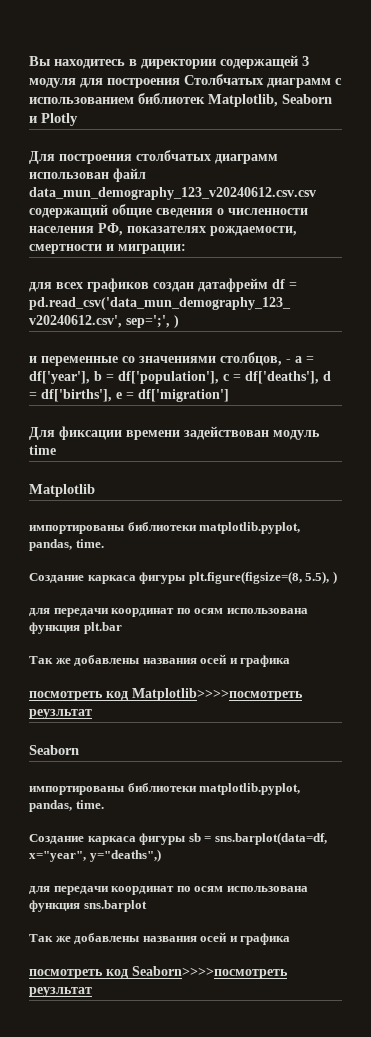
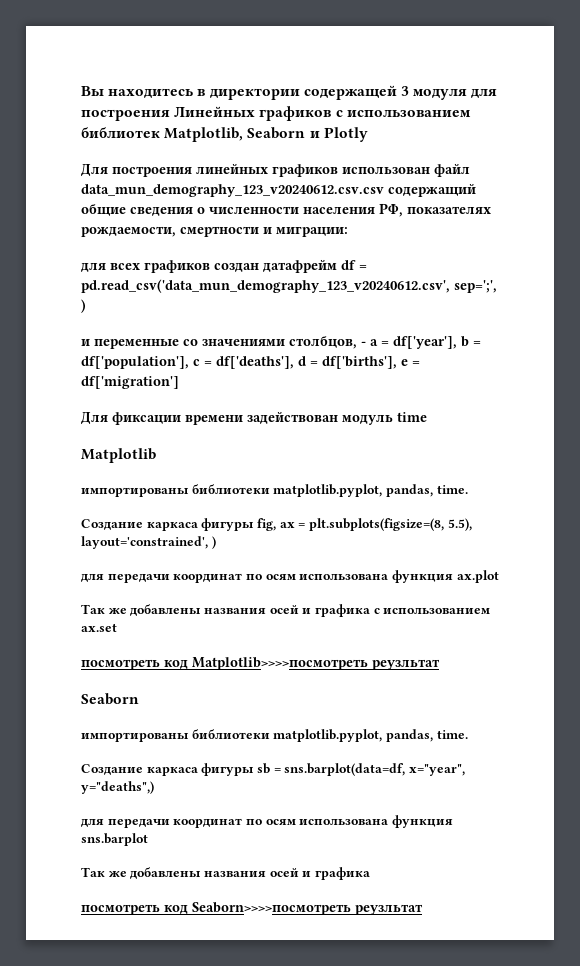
[184,74,331,88] Столбчатых диаграмм -> [174,106,332,121] Линейных графиков
[136,150,278,164] столбчатых диаграмм -> [196,163,338,177] линейных графиков
[188,571,330,584] plt.figure(figsize=(8, 5.5), -> [256,518,472,531] [81,536,208,549] fig, ax = plt.subplots(figsize=(8, 5.5), layout='constrained',
[83,622,122,634] [29,654,291,667] plt.bar // Так же добавлены названия осей и графика -> [456,570,499,583] [81,604,491,617] [81,623,117,632] ax.plot // Так же добавлены названия осей и графика с использованием ax.set

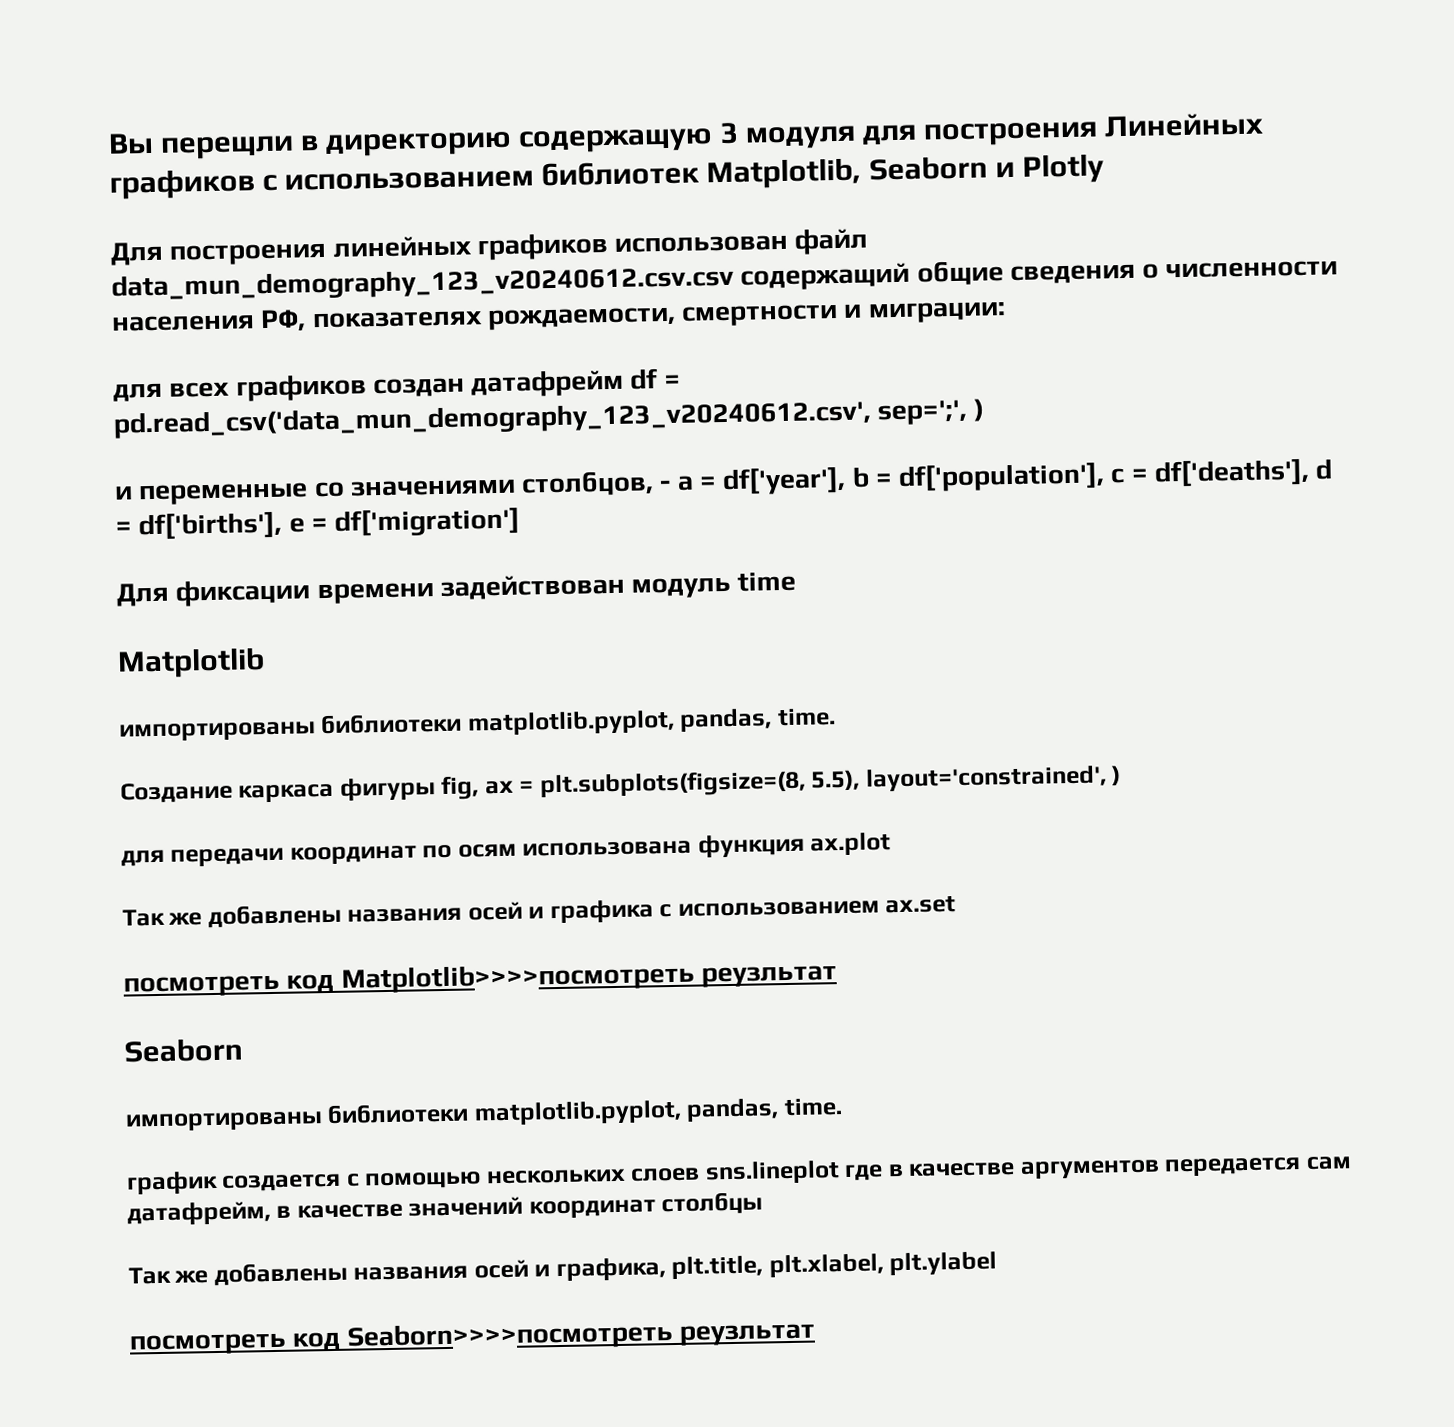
[108,85,397,100] находитесь в директории содержащей -> [160,128,714,160] перещли в директорию содержащую
[81,763,465,776] [81,781,154,794] [81,815,453,828] [81,833,148,846] [81,867,370,880] Создание каркаса фигуры sb = sns.barplot(data=df, x="year", y="deaths",) // для передачи координат по осям использована функция sns.barplot // Так же добавлены названия осей и графика -> [126,1156,1352,1195] [127,1191,764,1226] [128,1251,998,1287] график создается с помощью нескольких слоев sns.lineplot где в качестве аргументов передается сам датафрейм, в качестве значений координат столбцы // Так же добавлены названия осей и графика, plt.title, plt.xlabel, plt.ylabel

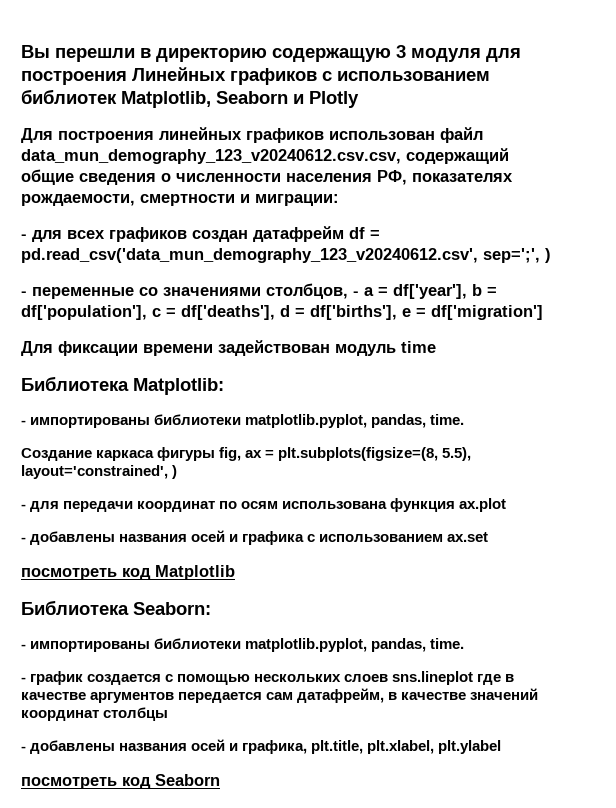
[160,135,295,160] перещли -> [55,48,135,62] перешли
[111,265,734,302] data_mun_demography_123_v20240612.csv.csv -> [21,149,401,164] data_mun_demography_123_v20240612.csv.csv,
(1006, 312) none -> [21,234,27,239] -
[114,485,133,500] и -> [21,291,27,296] -
[117,648,265,679] Matplotlib // -> [21,376,224,395] [21,420,26,425] Библиотека Matplotlib: // -
(1122, 776) none -> [21,504,26,509] -
[122,908,203,927] Так же -> [21,537,26,542] -
[340,962,837,994] [124,1038,243,1063] [125,1098,843,1132] Matplotlib>>>>посмотреть реузльтат // Seaborn // импортированы библиотеки matplotlib.pyplot, pandas, time. // -> [155,565,235,580] [21,600,211,615] [21,638,465,652] [21,677,26,682] Matplotlib // Библиотека Seaborn: // - импортированы библиотеки matplotlib.pyplot, pandas, time. // -
[128,1266,209,1285] Так же -> [21,746,26,751] -
[346,1321,816,1352] Seaborn>>>>посмотреть реузльтат -> [155,774,220,786] Seaborn

